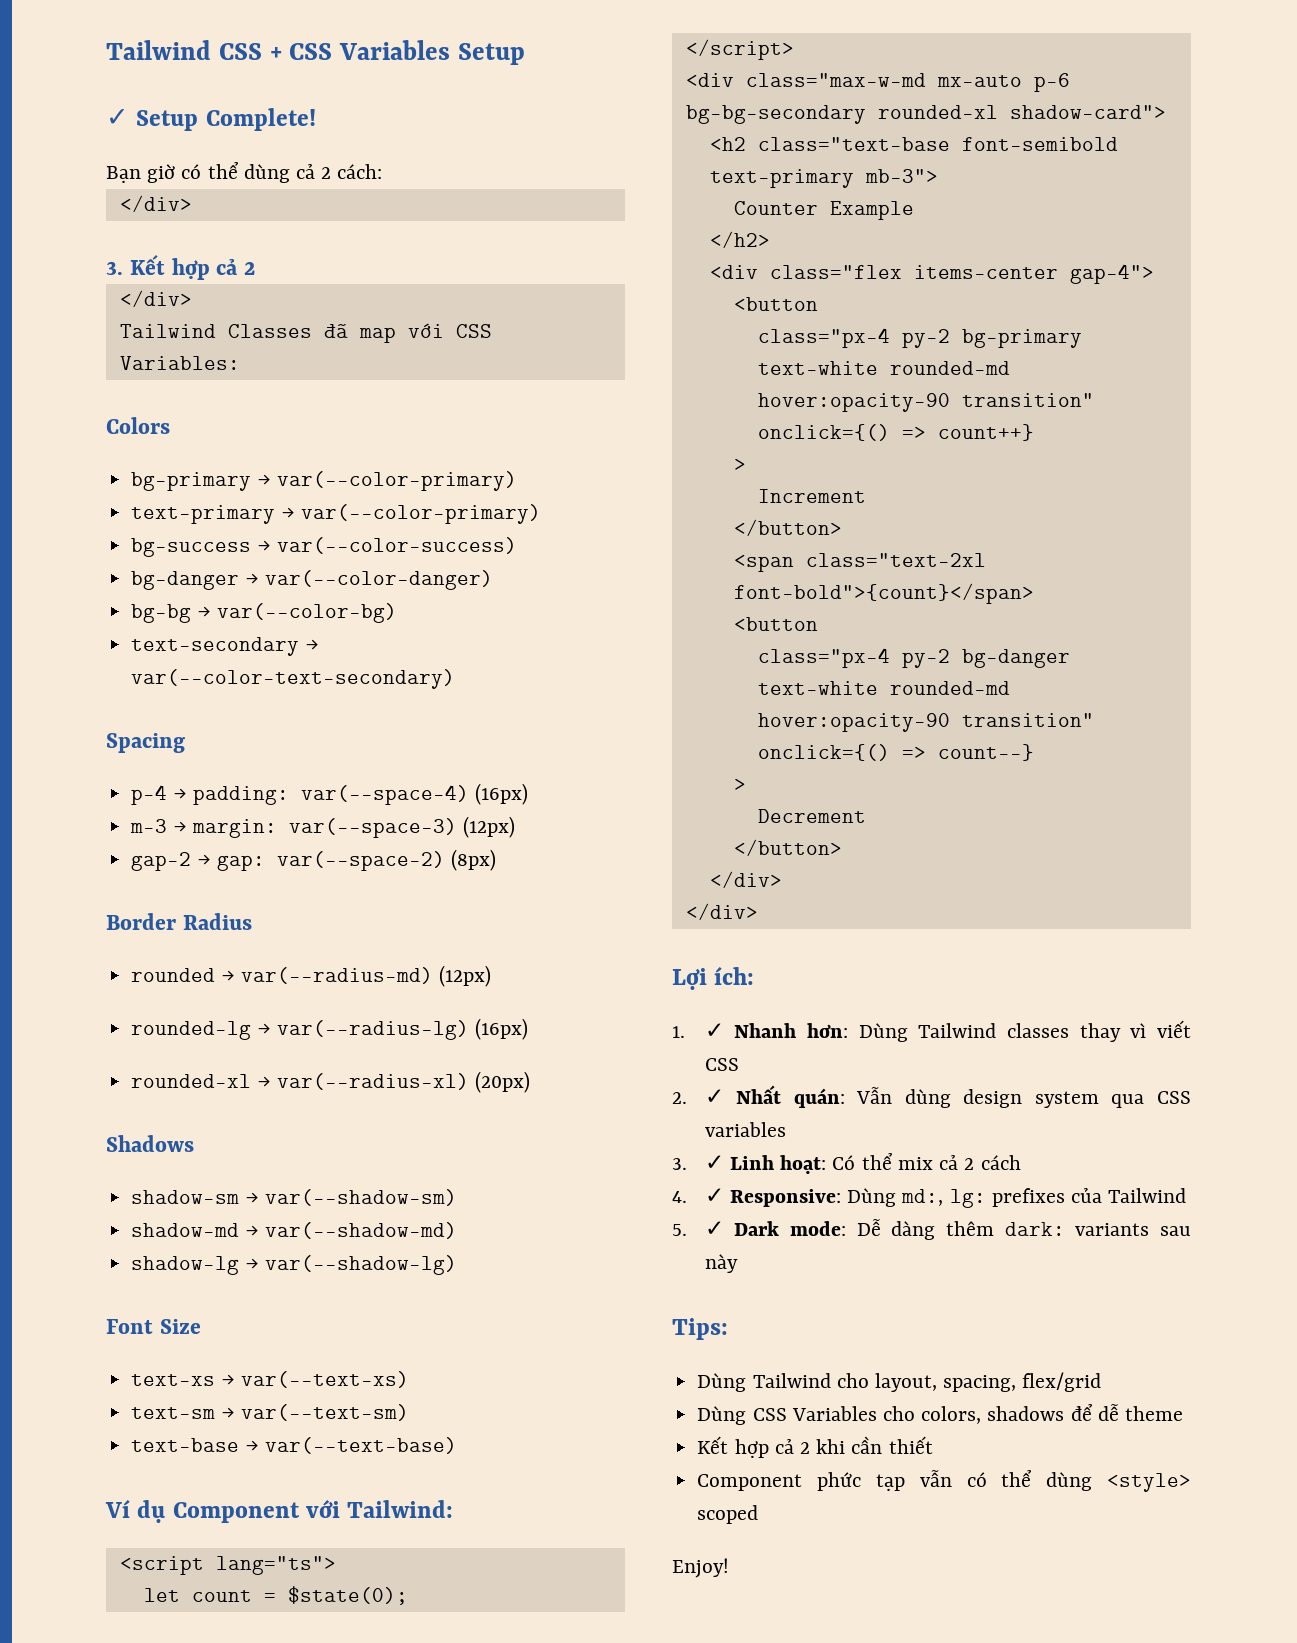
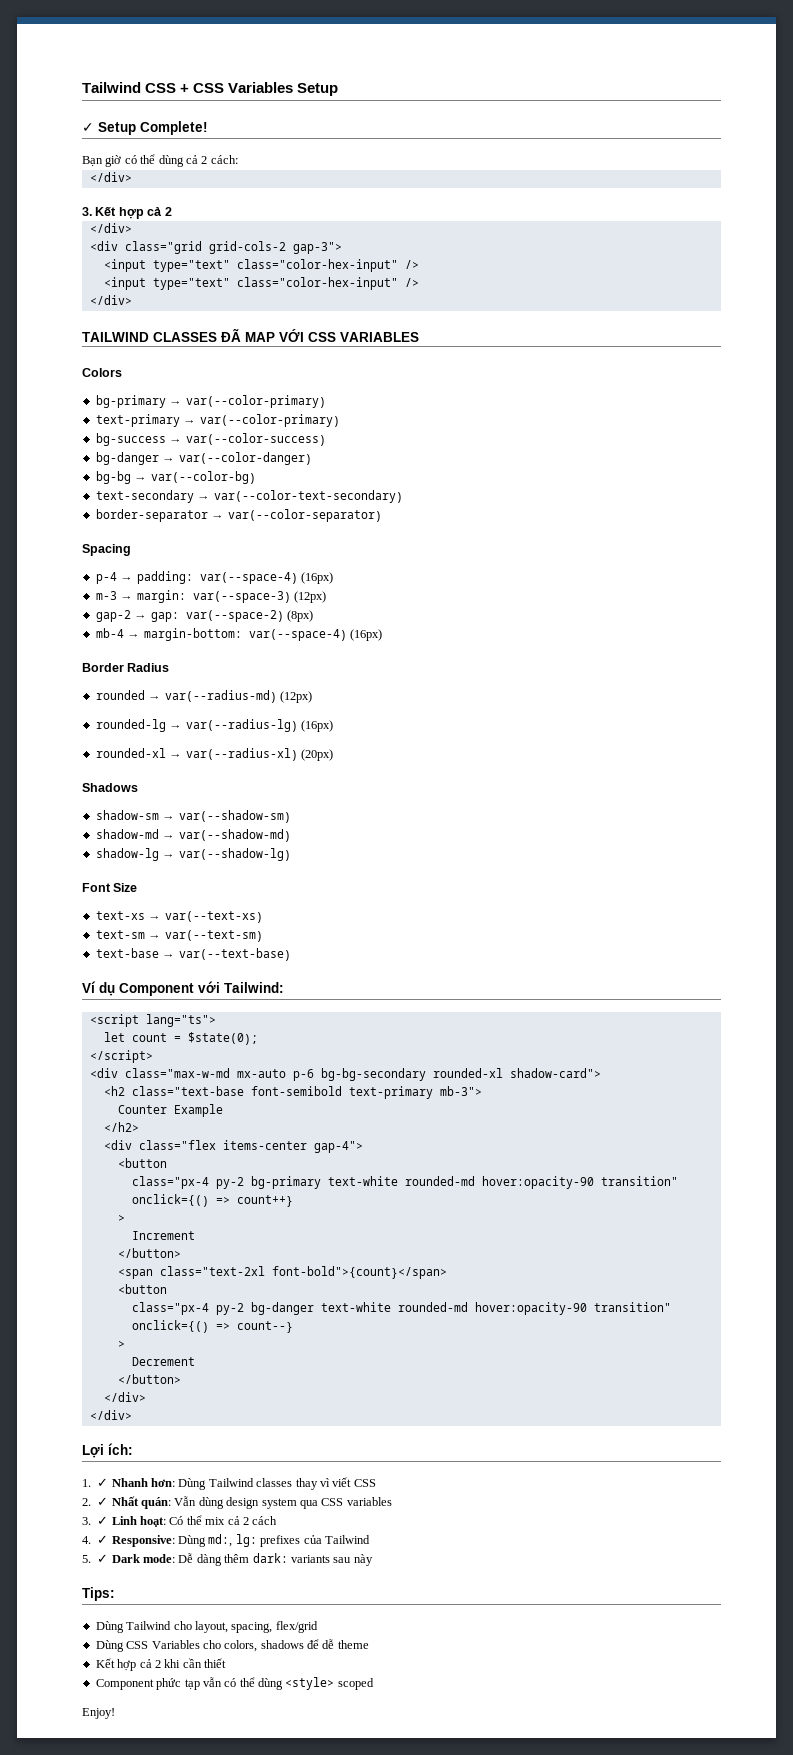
[119,323,492,343] [119,356,240,370] Tailwind Classes đã map với CSS Variables: -> [89,241,342,254] [103,259,419,272] [103,277,419,290] [89,295,132,305] [82,328,419,342] <div class="grid grid-cols-2 gap-3"> // <input type="text" class="color-hex-input" /> // <input type="text" class="color-hex-input" /> // </div> // TAILWIND CLASSES ĐÃ MAP VỚI CSS VARIABLES
(456, 679) none -> [95,509,382,522] // border-separator → var(--color-separator)
(496, 860) none -> [95,628,382,641] // mb-4 → margin-bottom: var(--space-4) (16px)

